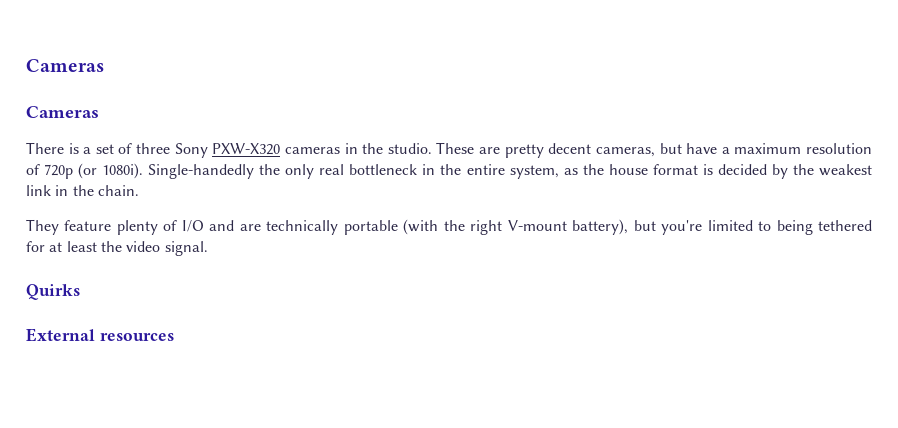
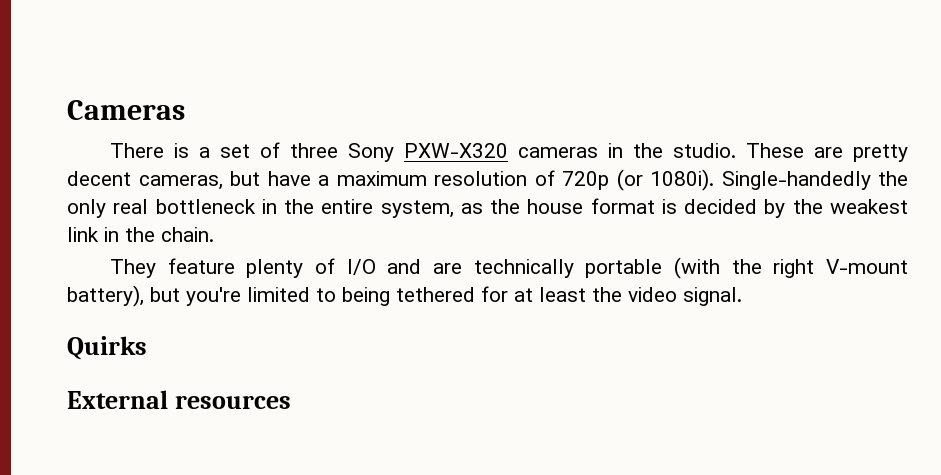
[26,59,104,72] [26,106,99,118] Cameras // Cameras -> [67,100,185,120] Cameras

